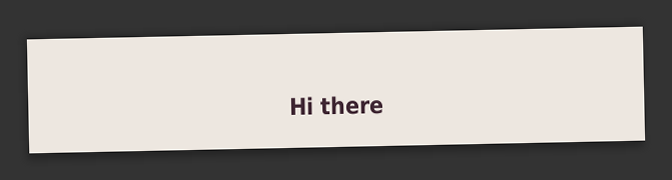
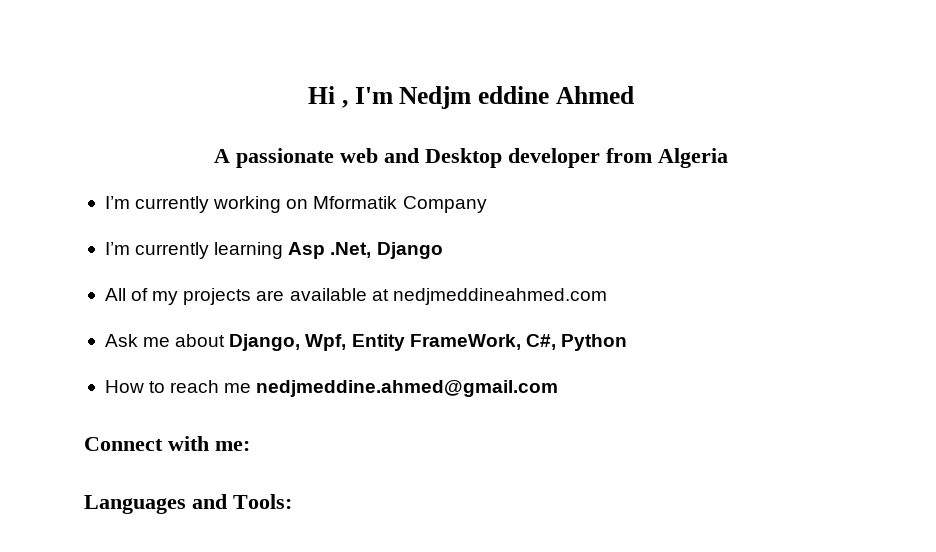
[320,95,384,116] there -> [341,86,635,109] [214,148,728,168] [104,196,487,213] [104,242,443,259] [104,288,607,305] [104,334,627,351] [104,380,559,397] [84,436,250,451] [84,494,292,514] , I'm Nedjm eddine Ahmed // A passionate web and Desktop developer from Algeria // I’m currently working on Mformatik Company // I’m currently learning Asp .Net, Django // All of my projects are available at nedjmeddineahmed.com // Ask me about Django, Wpf, Entity FrameWork, C#, Python // How to reach me nedjmeddine.ahmed@gmail.com // Connect with me: // Languages and Tools:

